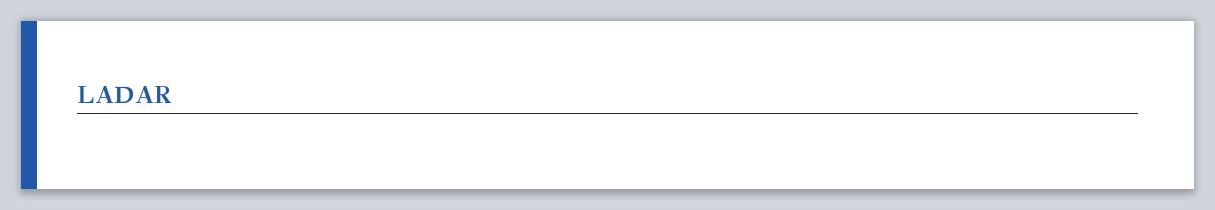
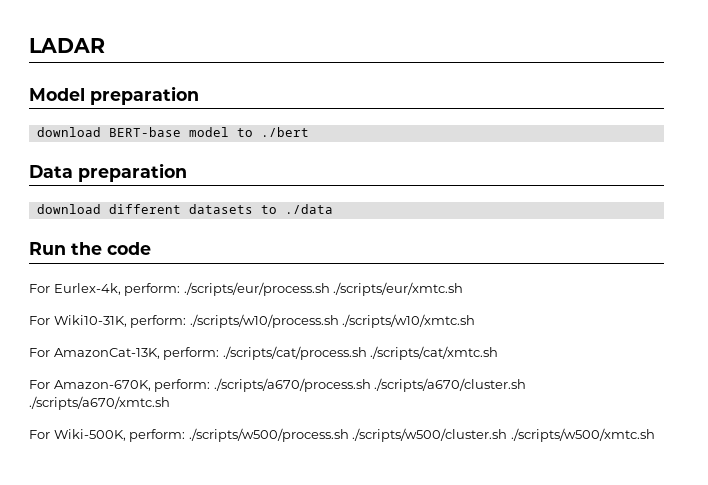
(171, 95) none -> [29,86,199,105] [36,127,309,137] [29,163,187,182] [36,204,333,214] [29,242,151,255] [29,282,464,296] [29,314,476,328] [29,346,499,360] [29,378,527,392] [29,396,170,410] [29,428,655,442] // Model preparation // download BERT-base model to ./bert // Data preparation // download different datasets to ./data // Run the code // For Eurlex-4k, perform: ./scripts/eur/process.sh ./scripts/eur/xmtc.sh // For Wiki10-31K, perform: ./scripts/w10/process.sh ./scripts/w10/xmtc.sh // For AmazonCat-13K, perform: ./scripts/cat/process.sh ./scripts/cat/xmtc.sh // For Amazon-670K, perform: ./scripts/a670/process.sh ./scripts/a670/cluster.sh ./scripts/a670/xmtc.sh // For Wiki-500K, perform: ./scripts/w500/process.sh ./scripts/w500/cluster.sh ./scripts/w500/xmtc.sh

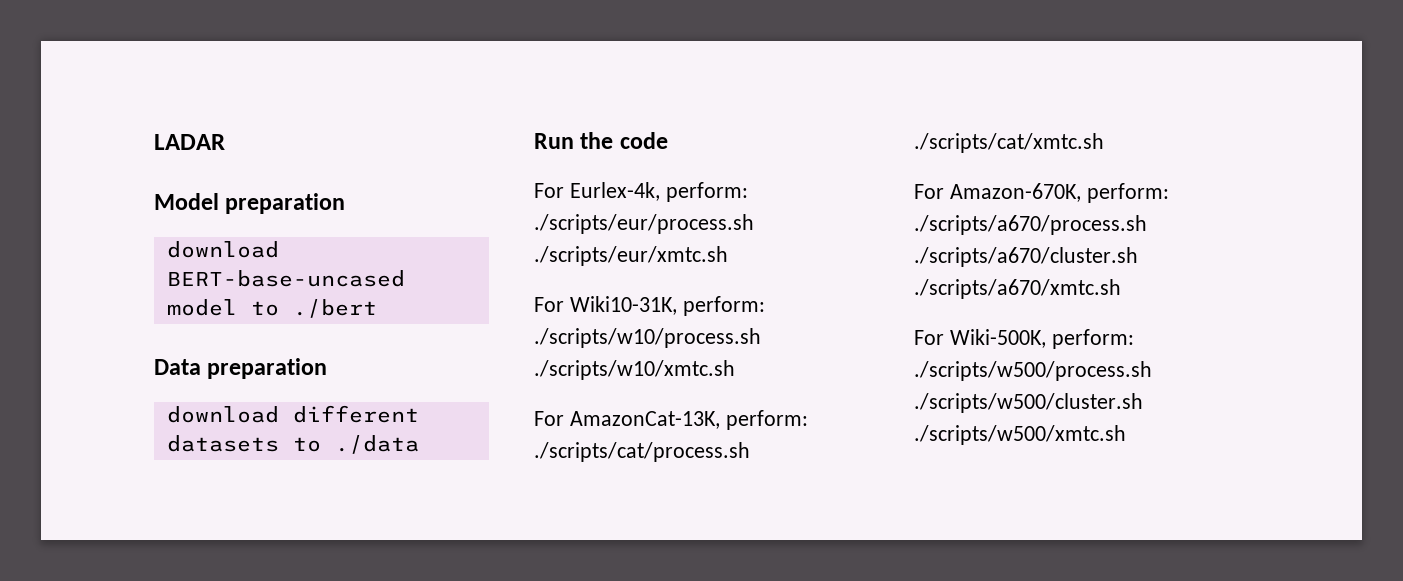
[108,127,181,137] BERT-base -> [166,270,405,287] BERT-base-uncased

